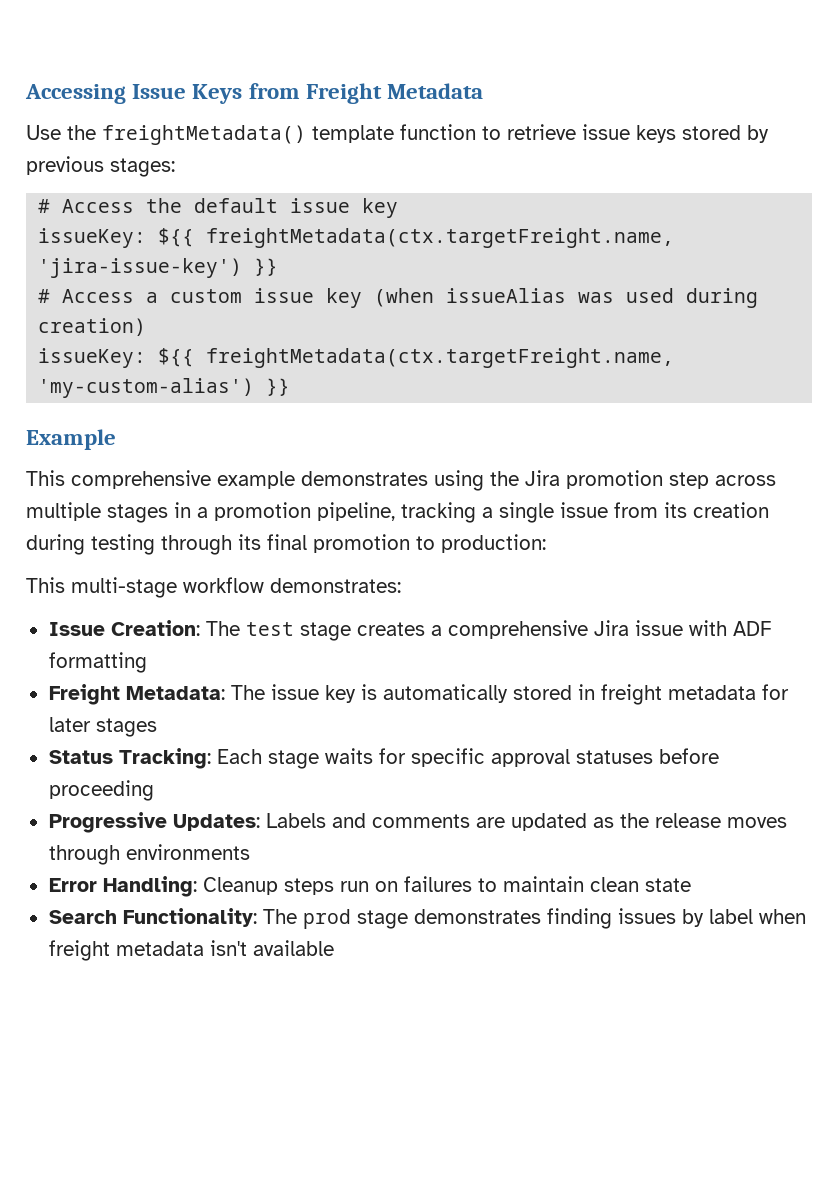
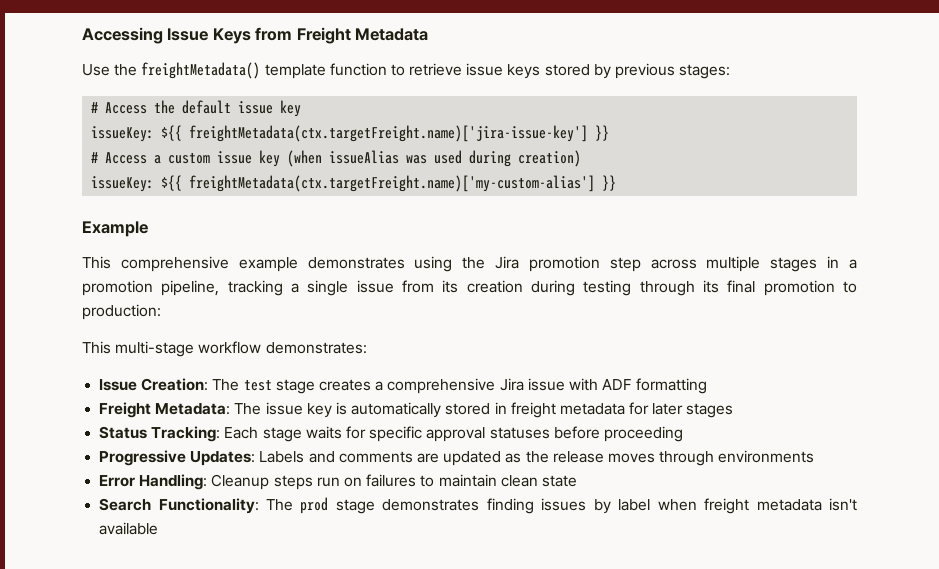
[206,228,675,248] [38,258,243,278] freightMetadata(ctx.targetFreight.name, 'jira-issue-key') -> [189,125,589,142] freightMetadata(ctx.targetFreight.name)['jira-issue-key']
[206,348,675,368] [38,378,255,398] freightMetadata(ctx.targetFreight.name, 'my-custom-alias') -> [189,175,596,192] freightMetadata(ctx.targetFreight.name)['my-custom-alias']

